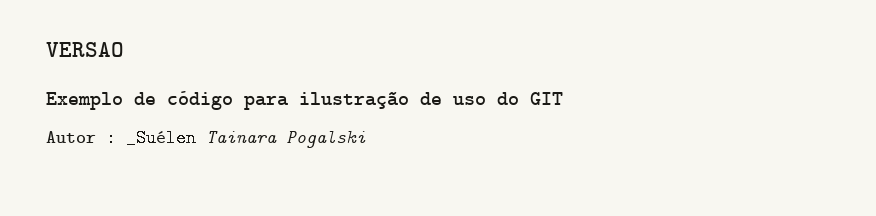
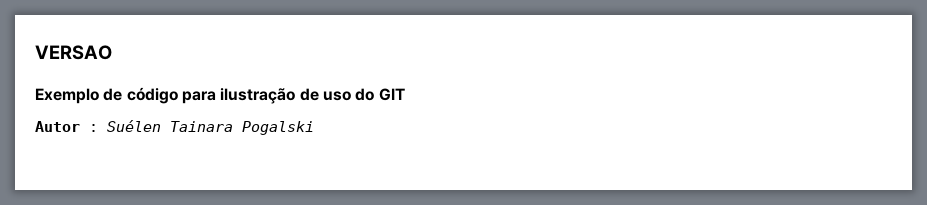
[126,129,196,147] _Suélen -> [107,120,161,132] Suélen

